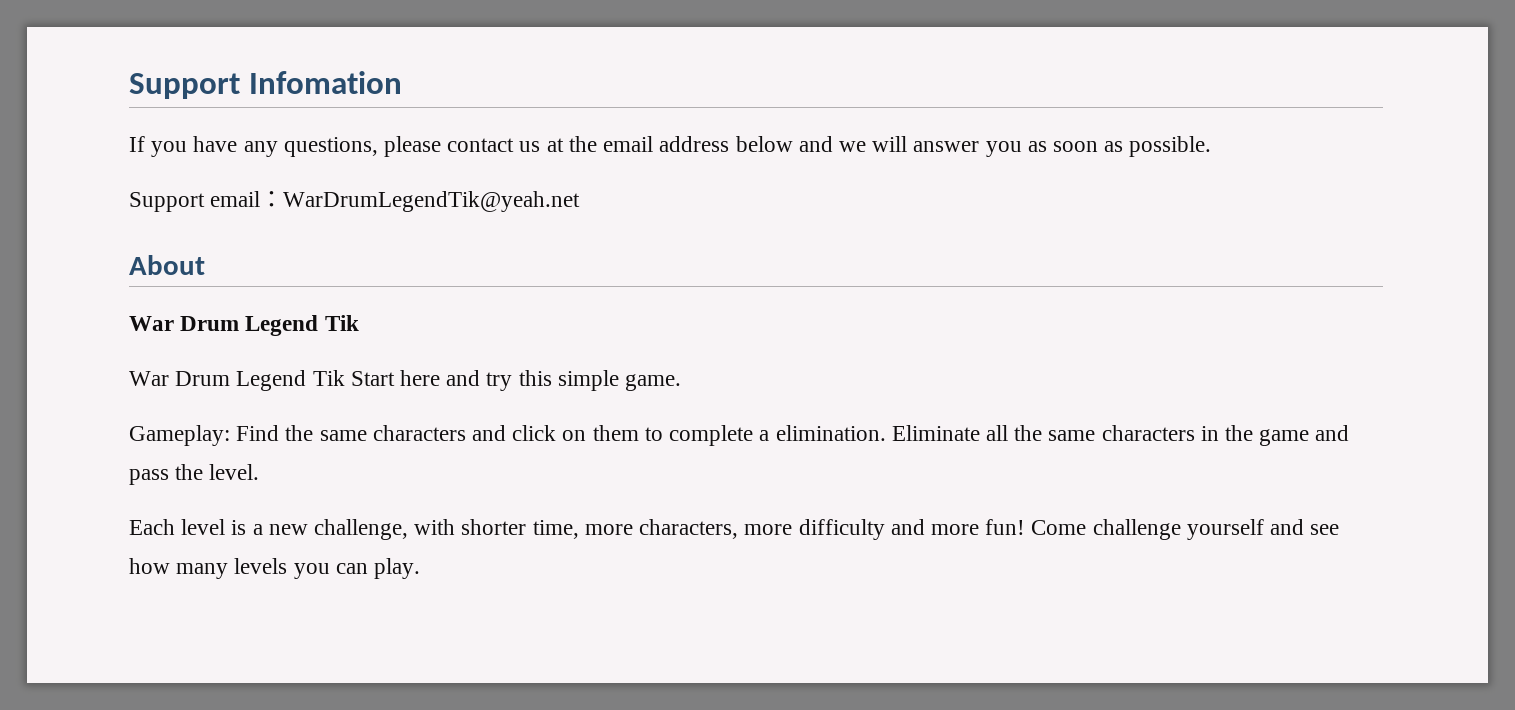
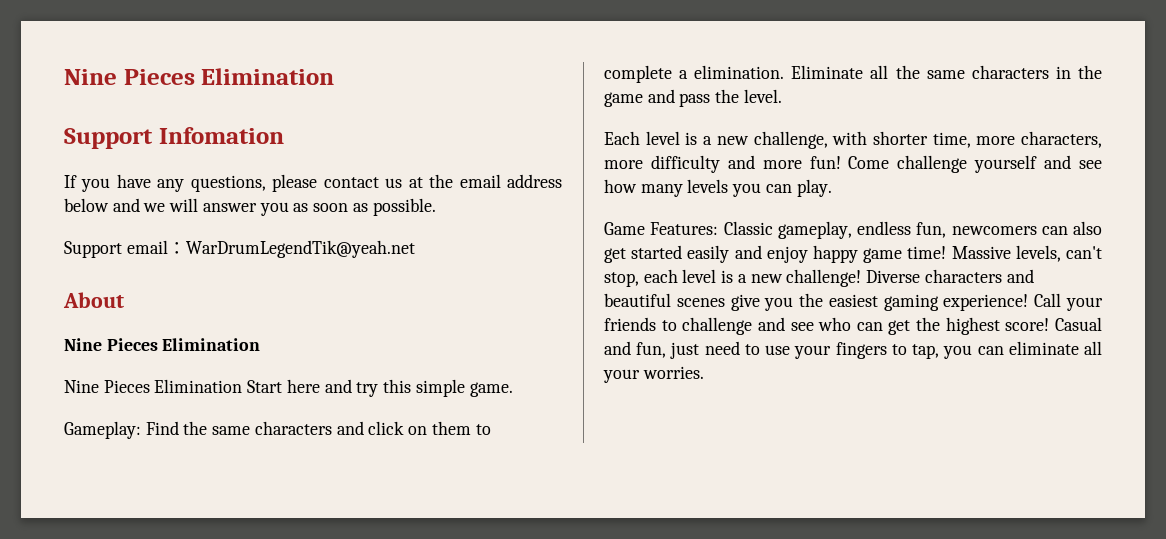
(129, 86) none -> [64,68,335,85] Nine Pieces Elimination //
[129,315,359,336] [129,370,345,391] War Drum Legend Tik // War Drum Legend Tik -> [64,338,261,351] [64,379,243,393] Nine Pieces Elimination // Nine Pieces Elimination
(421, 568) none -> [604,221,1102,239] [604,245,1102,263] [604,269,1034,287] [604,293,1103,311] [604,317,1102,335] [604,341,1102,359] [603,366,704,383] // Game Features: Classic gameplay, endless fun, newcomers can also get started easily and enjoy happy game time! Massive levels, can't stop, each level is a new challenge! Diverse characters and beautiful scenes give you the easiest gaming experience! Call your friends to challenge and see who can get the highest score! Casual and fun, just need to use your fingers to tap, you can eliminate all your worries.

